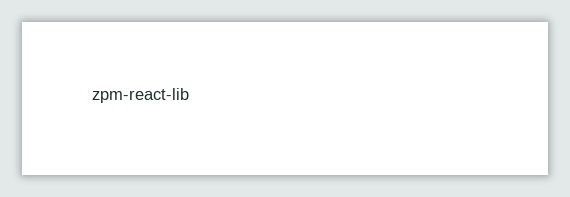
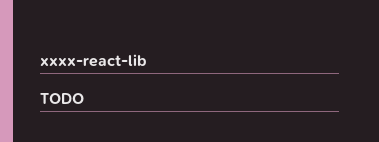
[92,88,189,103] zpm-react-lib -> [40,54,147,67] [40,93,84,104] xxxx-react-lib // TODO

